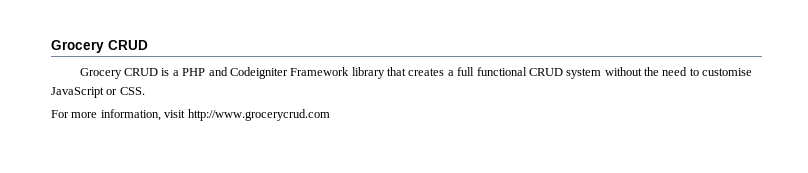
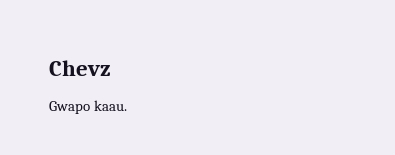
[51,40,148,53] [79,67,753,79] [51,87,145,98] [51,109,330,121] Grocery CRUD // Grocery CRUD is a PHP and Codeigniter Framework library that creates a full functional CRUD system without the need to customise JavaScript or CSS. // For more information, visit http://www.grocerycrud.com -> [49,60,111,76] [49,100,127,114] Chevz // Gwapo kaau.

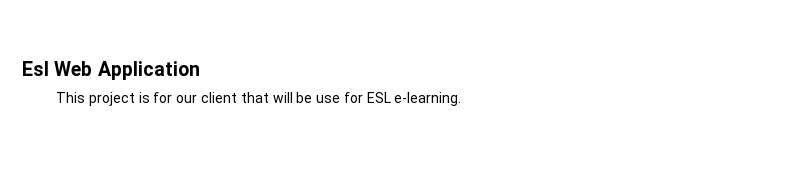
[49,60,111,76] [49,100,127,114] Chevz // Gwapo kaau. -> [22,61,200,80] [56,92,462,106] Esl Web Application // This project is for our client that will be use for ESL e-learning.

